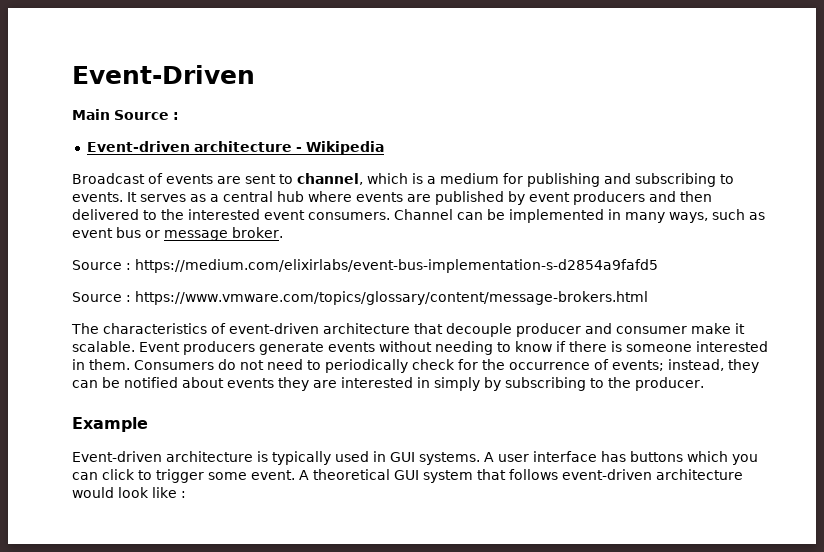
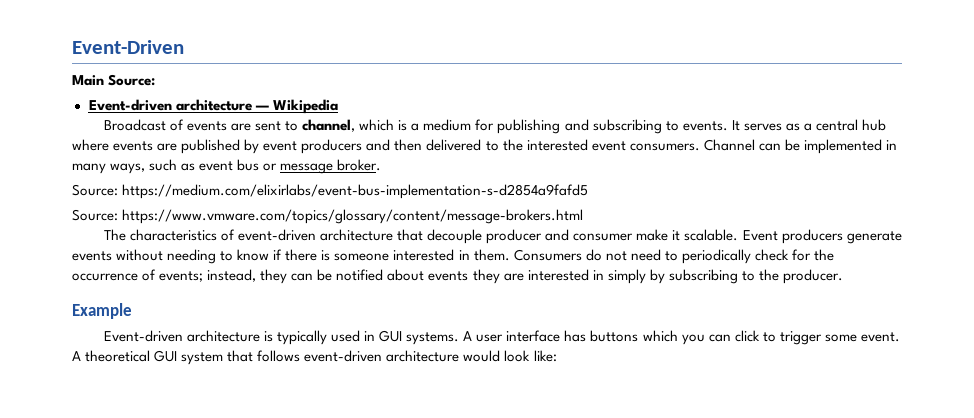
[114,110,179,120] [86,141,302,152] Source : // Event-driven architecture - -> [108,74,156,86] [88,99,269,111] Source: // Event-driven architecture —
[72,260,131,270] Source : -> [72,184,118,196] Source:
[72,292,131,302] Source : -> [72,209,118,221] Source:
[152,487,186,498] like : -> [533,350,557,362] like:

